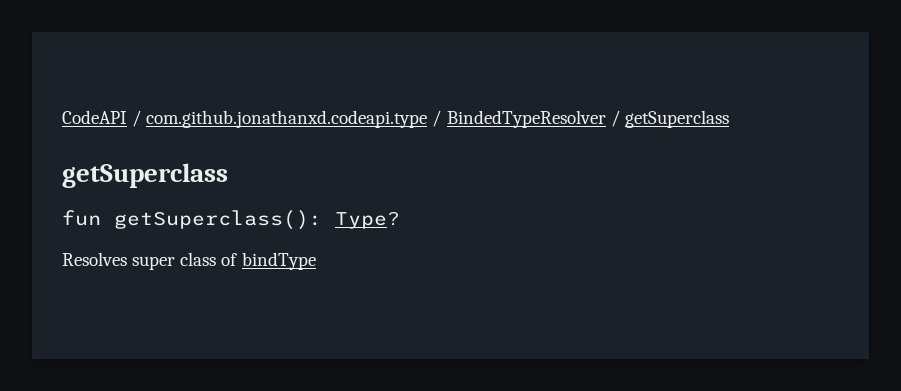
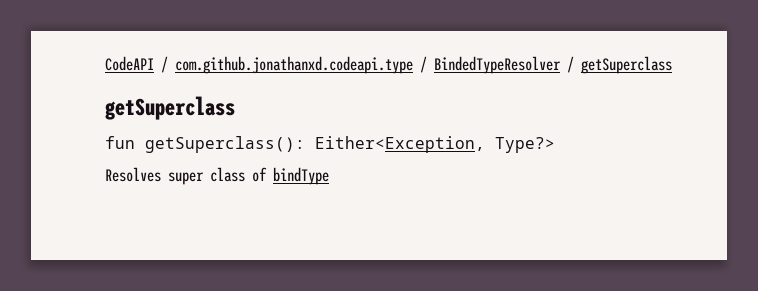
[335,211,400,229] Type? -> [315,136,555,153] Either<Exception, Type?>

